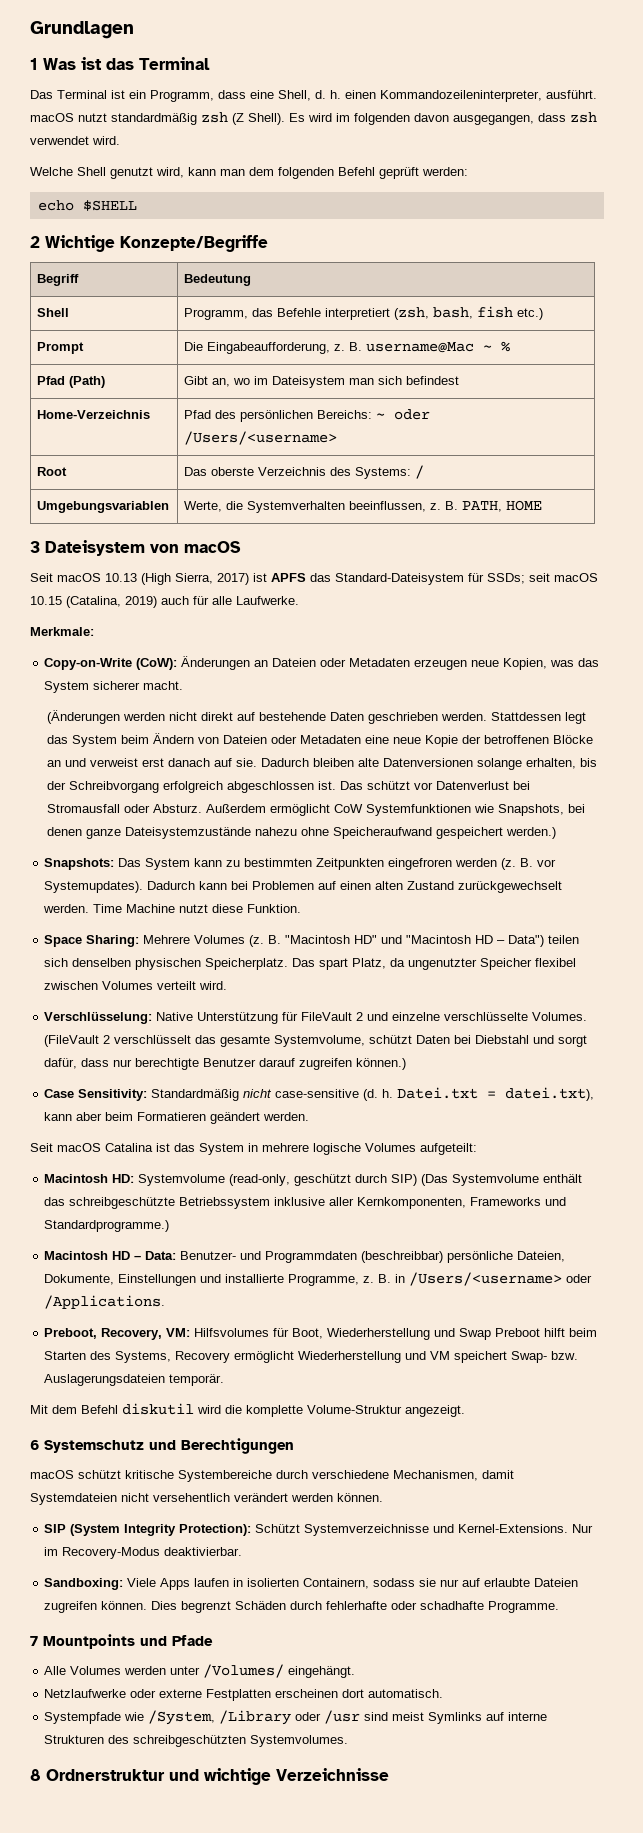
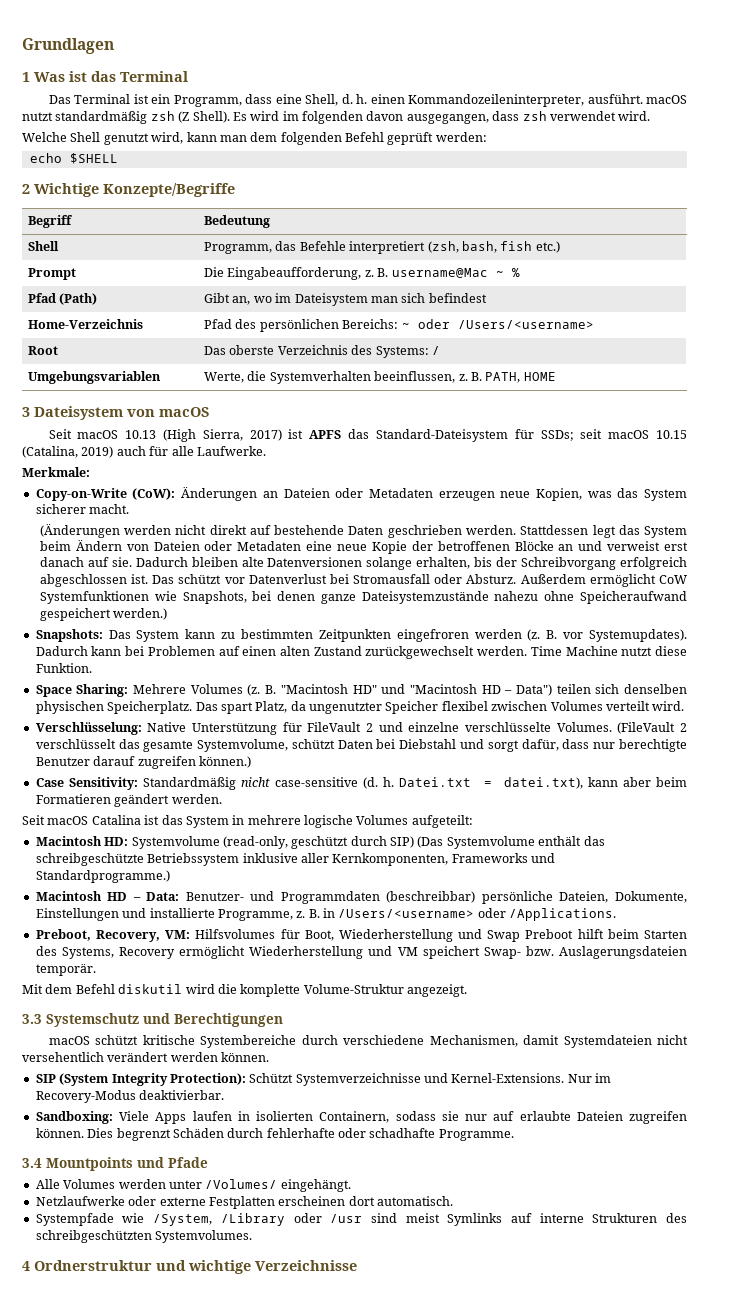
[30,1440,39,1450] 6 -> [22,1014,42,1024] 3.3
[30,1636,38,1646] 7 -> [22,1158,42,1168] 3.4
[30,1769,41,1781] 8 -> [22,1261,30,1271] 4

